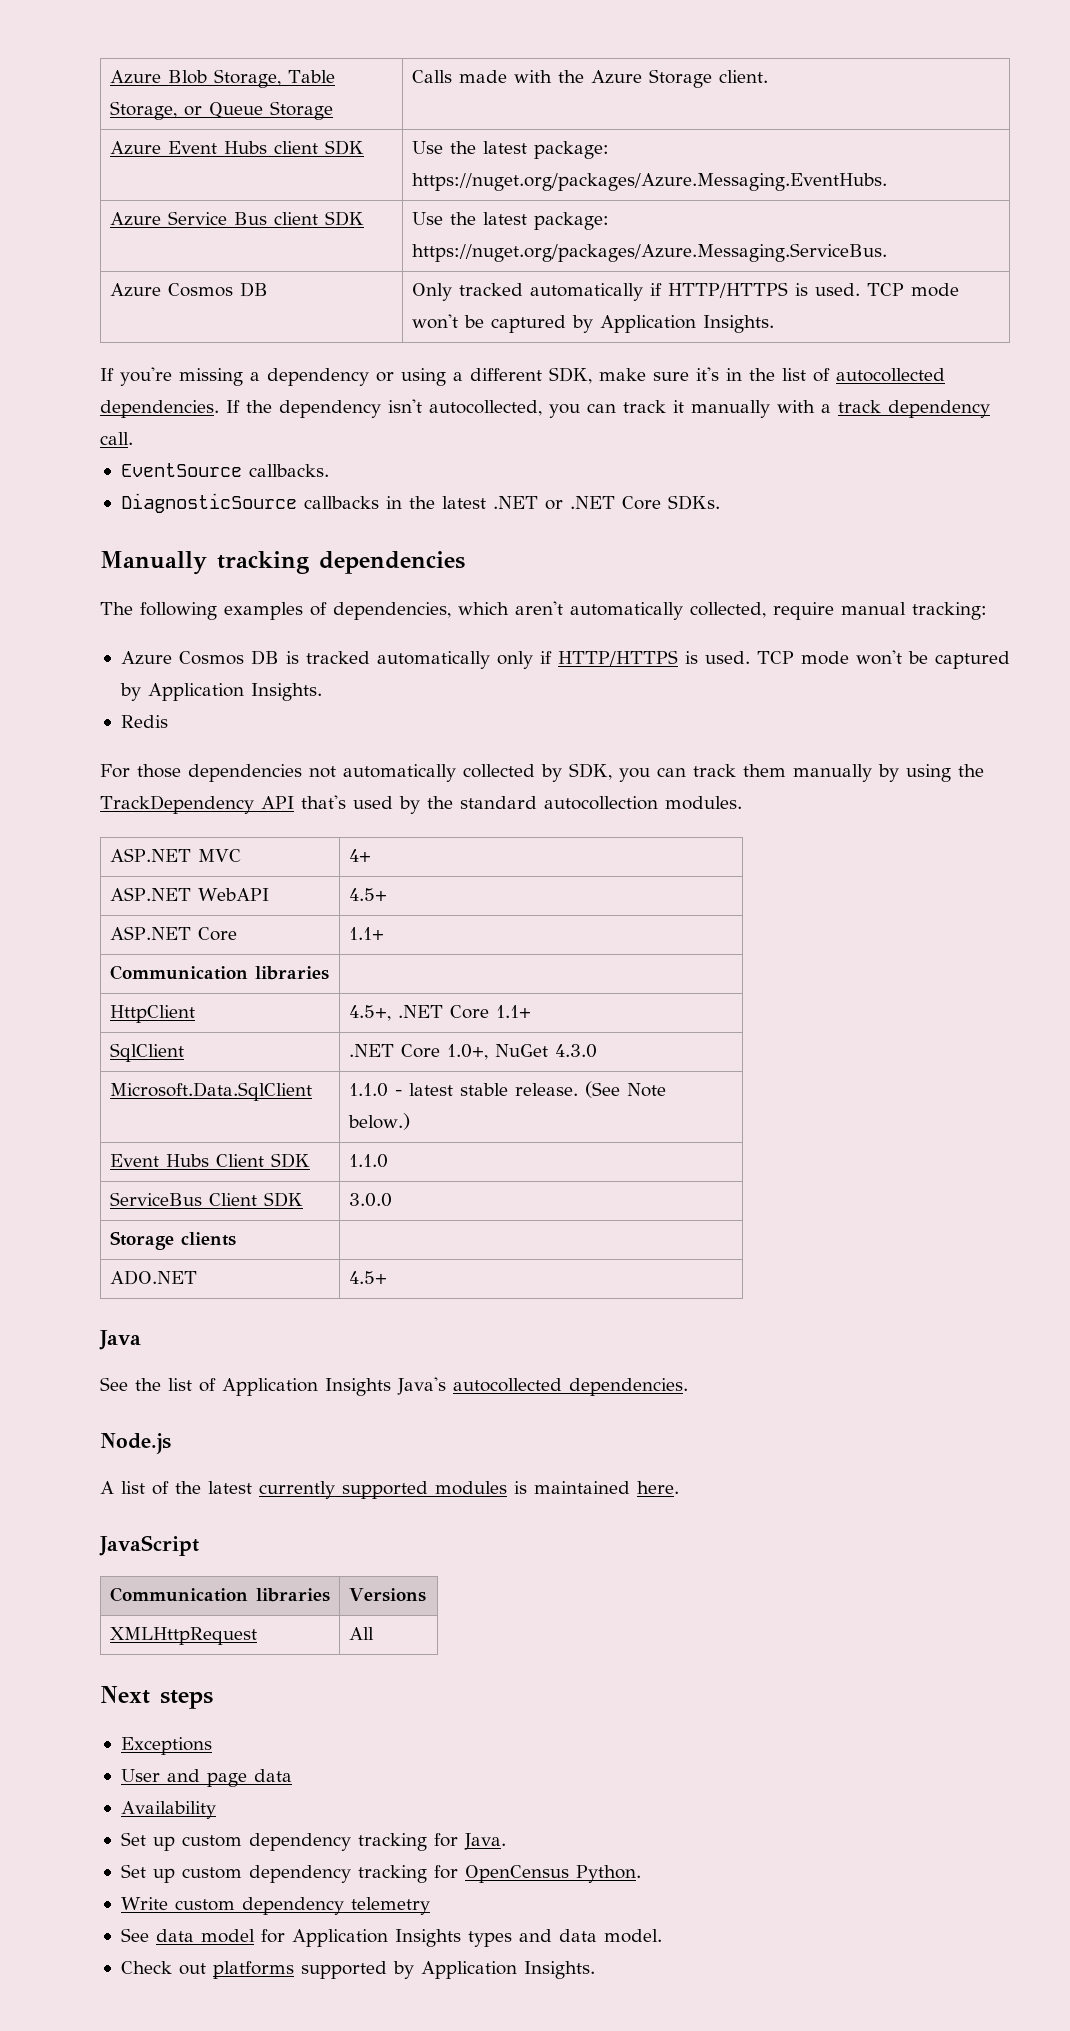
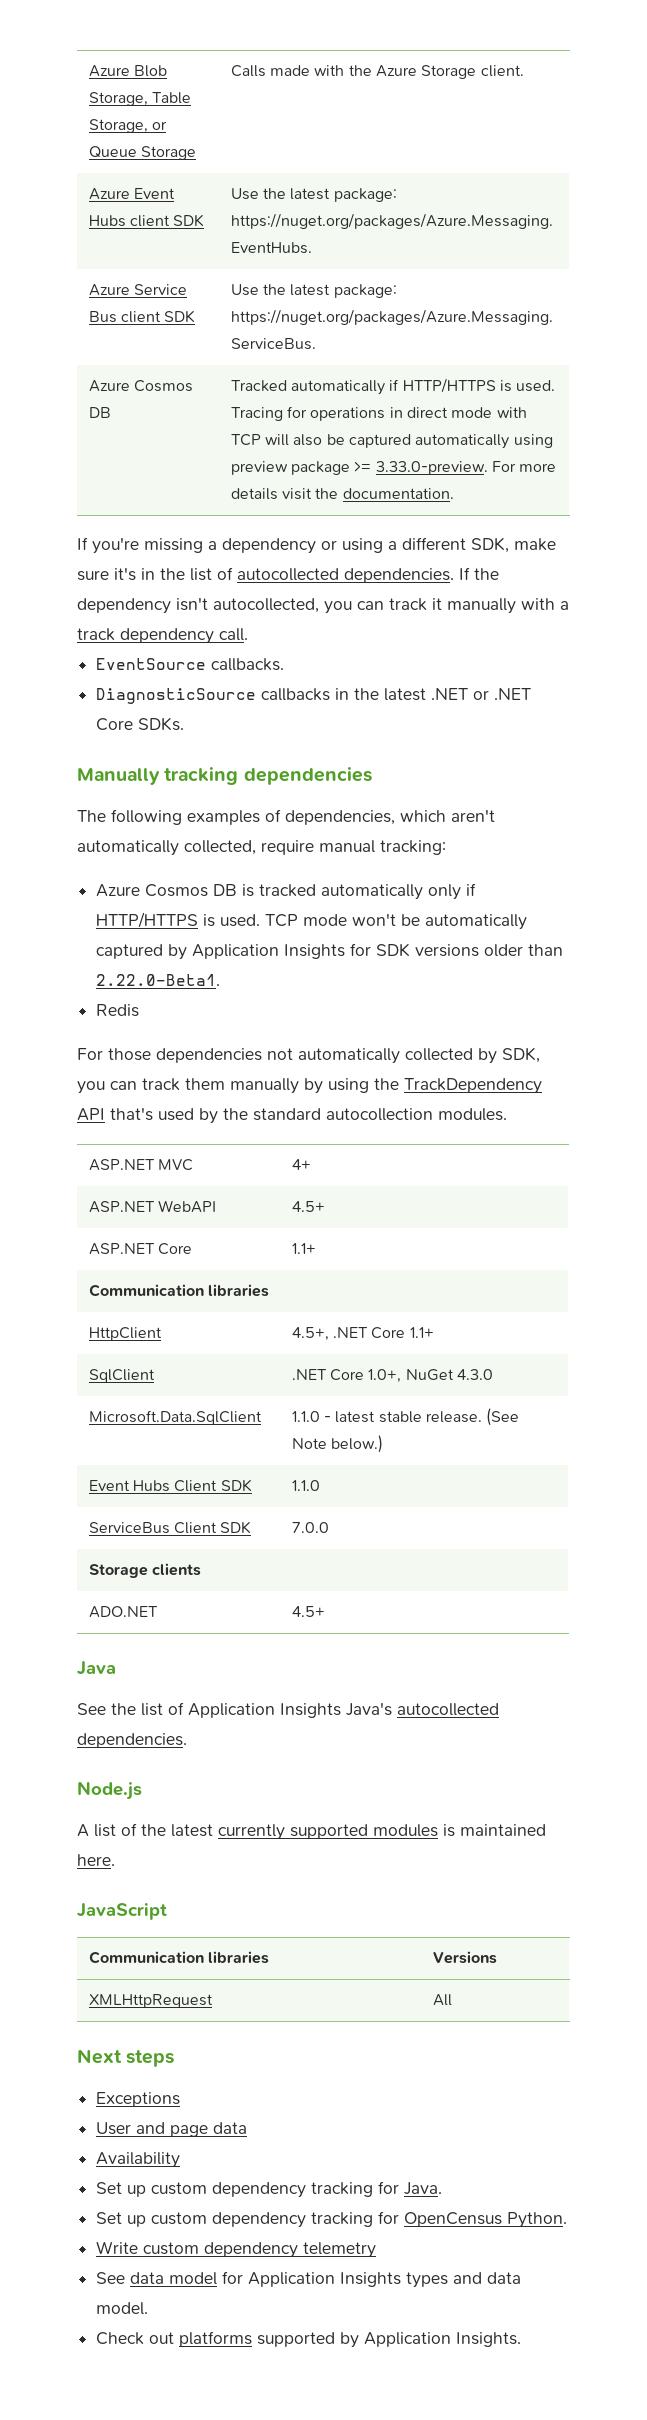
[411,283,523,301] Only tracked -> [230,380,287,392] Tracked
[866,283,959,297] [411,314,774,333] TCP mode won't be captured by Application Insights. -> [230,406,527,421] [230,434,553,449] [230,461,557,475] [230,488,454,500] Tracing for operations in direct mode with TCP will also be captured automatically using preview package >= 3.33.0-preview. For more details visit the documentation.
[934,651,1010,669] [119,683,322,701] captured by Application Insights. -> [425,914,528,930] [96,943,564,960] [96,974,221,986] automatically captured by Application Insights for SDK versions older than 2.22.0-Beta1.
[348,1193,392,1207] 3.0.0 -> [291,1522,329,1533] 7.0.0

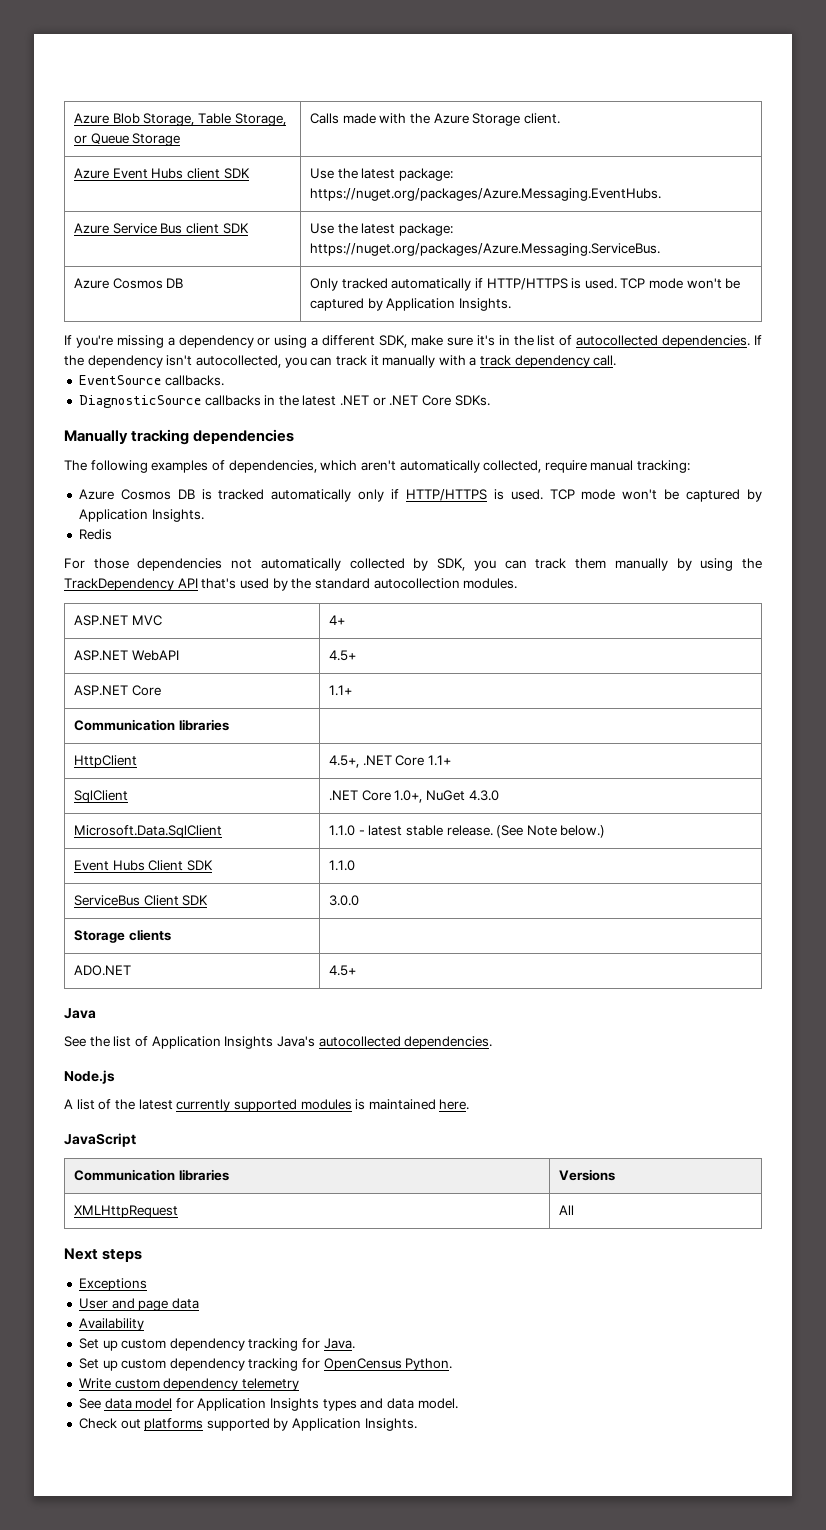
[230,380,287,392] Tracked -> [309,278,388,291] Only tracked
[230,406,527,421] [230,434,553,449] [230,461,557,475] [230,488,454,500] Tracing for operations in direct mode with TCP will also be captured automatically using preview package >= 3.33.0-preview. For more details visit the documentation. -> [620,278,741,289] [309,298,511,311] TCP mode won't be captured by Application Insights.
[425,914,528,930] [96,943,564,960] [96,974,221,986] automatically captured by Application Insights for SDK versions older than 2.22.0-Beta1. -> [686,489,762,502] [78,509,204,522] captured by Application Insights.
[291,1522,329,1533] 7.0.0 -> [328,895,359,906] 3.0.0

